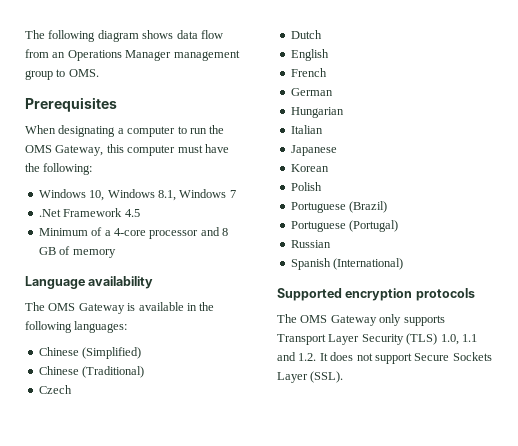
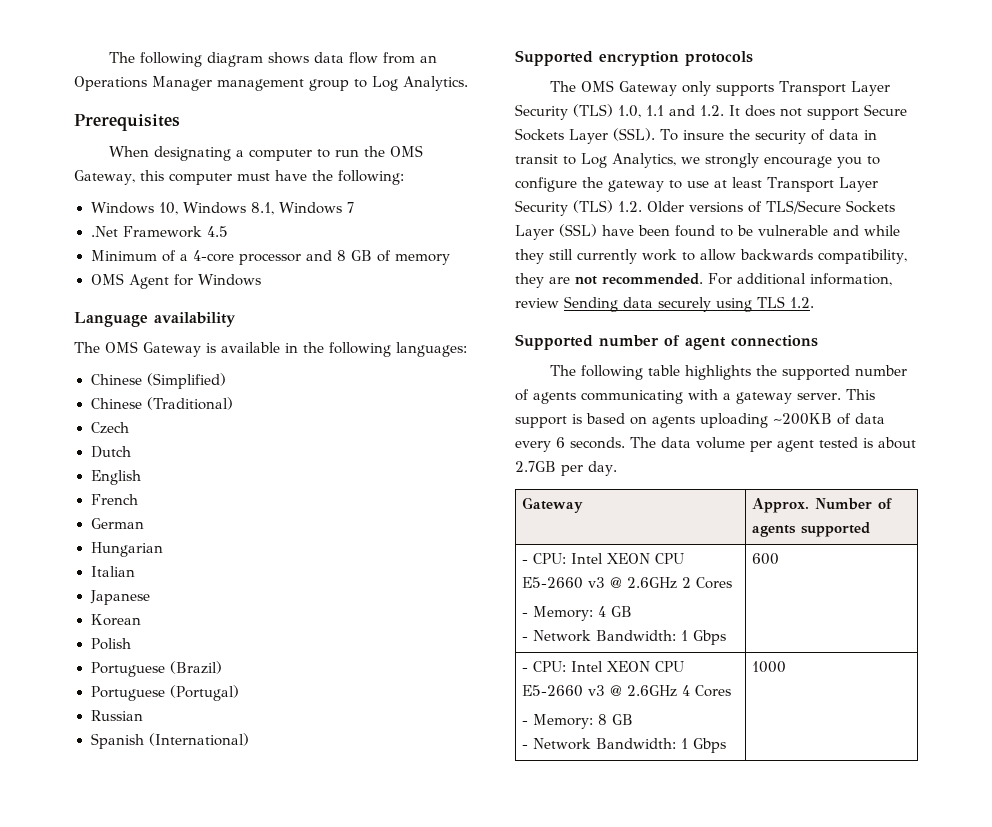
[68,69,99,77] OMS. -> [372,76,468,91] Log Analytics.
(116, 253) none -> [90,273,261,289] // OMS Agent for Windows
(344, 377) none -> [660,129,877,144] [515,153,880,168] [515,177,878,192] [515,200,895,216] [515,224,900,240] [515,249,907,264] [515,273,892,288] [515,296,814,312] [515,334,818,350] [550,365,908,380] [515,389,875,404] [515,413,885,428] [515,437,916,452] [515,461,617,476] [522,497,584,513] [752,498,893,513] [752,522,871,537] [522,553,685,564] [522,577,733,589] [522,606,633,621] [522,630,727,645] [752,553,780,565] [522,661,685,672] [522,685,732,697] [522,714,634,729] [522,738,727,753] [752,661,787,673] To insure the security of data in transit to Log Analytics, we strongly encourage you to configure the gateway to use at least Transport Layer Security (TLS) 1.2. Older versions of TLS/Secure Sockets Layer (SSL) have been found to be vulnerable and while they still currently work to allow backwards compatibility, they are not recommended. For additional information, review Sending data securely using TLS 1.2. // Supported number of agent connections // The following table highlights the supported number of agents communicating with a gateway server. This support is based on agents uploading ~200KB of data every 6 seconds. The data volume per agent tested is about 2.7GB per day. // Gateway | Approx. Number of agents supported // - CPU: Intel XEON CPU E5-2660 v3 @ 2.6GHz 2 Cores // - Memory: 4 GB // - Network Bandwidth: 1 Gbps | 600 // - CPU: Intel XEON CPU E5-2660 v3 @ 2.6GHz 4 Cores // - Memory: 8 GB // - Network Bandwidth: 1 Gbps | 1000

